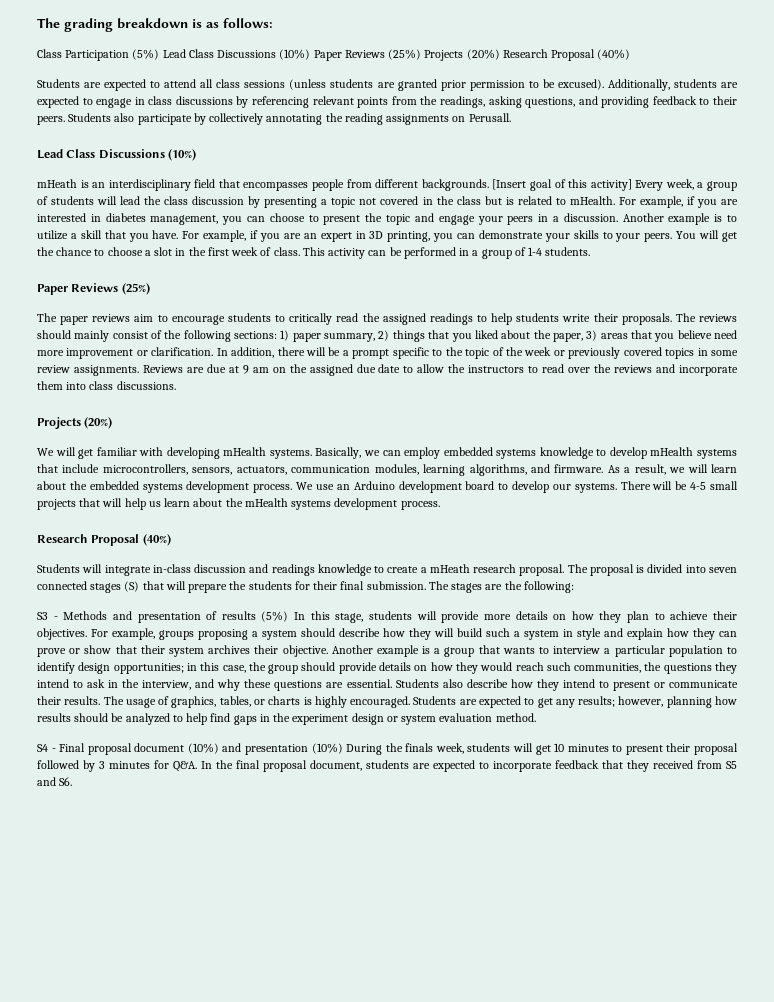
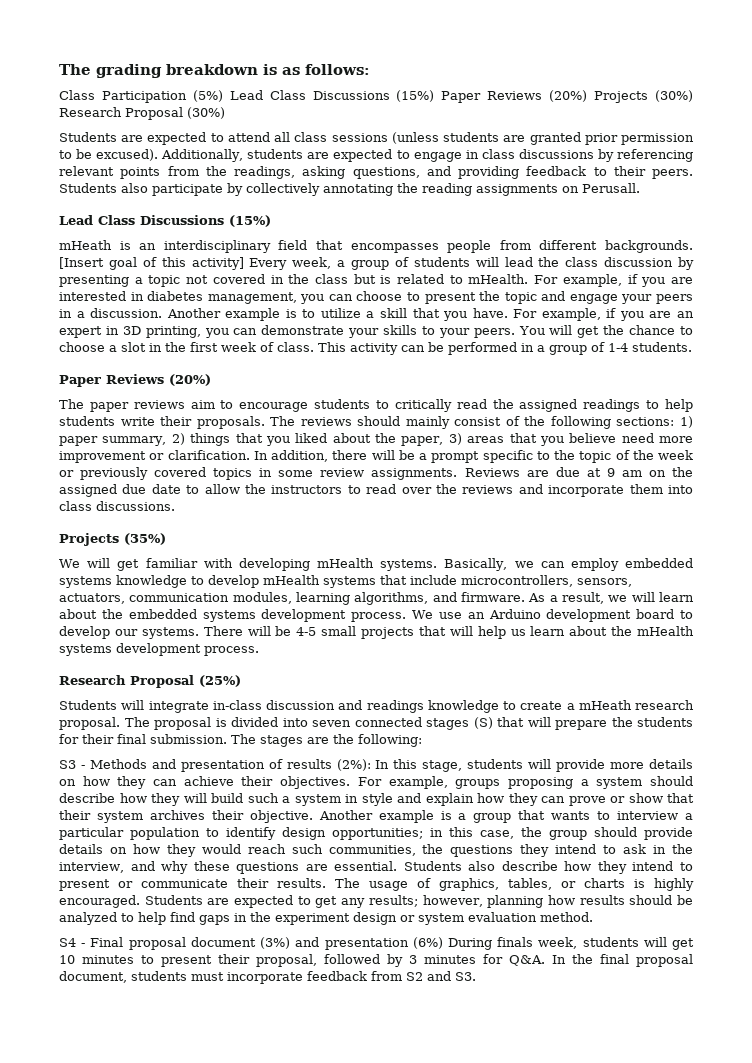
[279,49,631,61] (10%) Paper Reviews (25%) Projects (20%) Research Proposal (40%) -> [396,90,693,103] [59,107,225,120] (15%) Paper Reviews (20%) Projects (30%) Research Proposal (30%)
[168,149,197,161] (10%) -> [229,215,271,227] (15%)
[121,283,150,295] (25%) -> [169,374,211,386] (20%)
[84,417,113,429] (20%) -> [124,533,166,545] (35%)
[142,534,171,546] (40%) -> [199,675,241,687] (25%)
[261,611,289,622] (5%) -> [336,759,371,771] (2%):
[627,611,665,623] plan to -> [153,779,178,786] can
[187,743,403,755] (10%) and presentation (10%) During the -> [260,937,492,950] (3%) and presentation (6%) During
[693,743,738,755] proposal -> [256,954,317,967] proposal,
[413,760,737,772] [37,777,73,786] are expected to incorporate feedback that they received from S5 and S6. -> [191,971,476,984] must incorporate feedback from S2 and S3.

